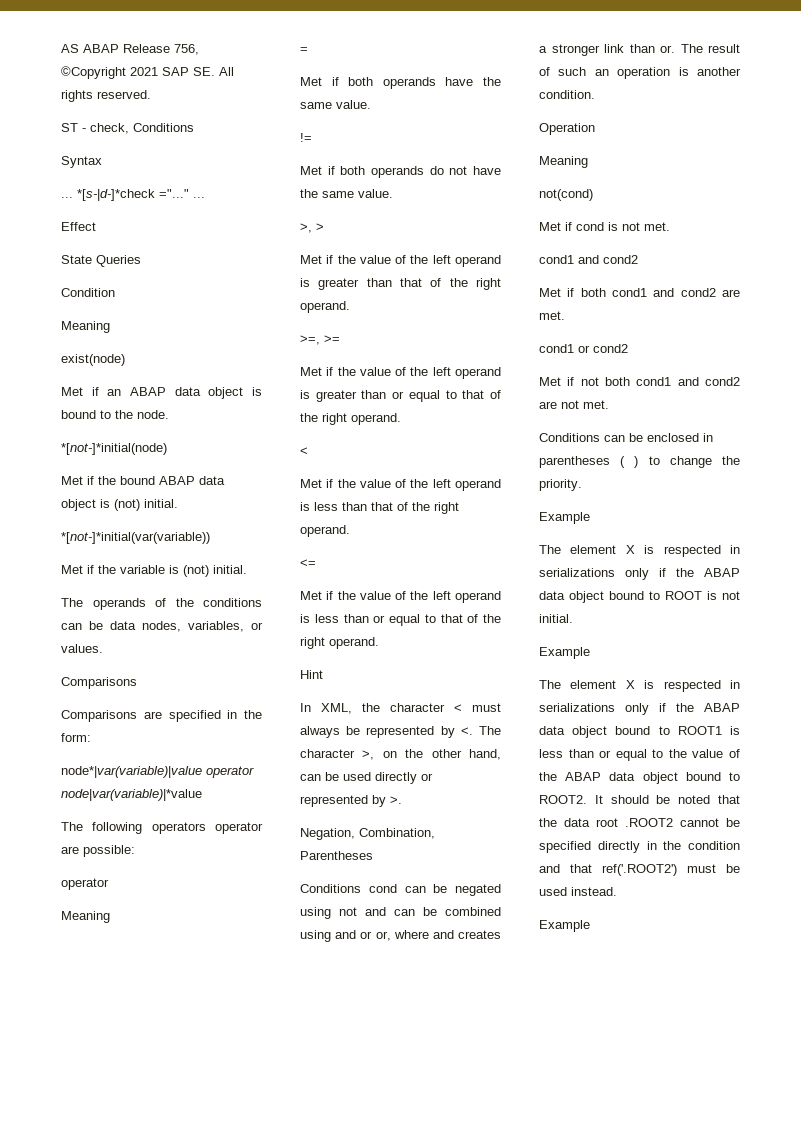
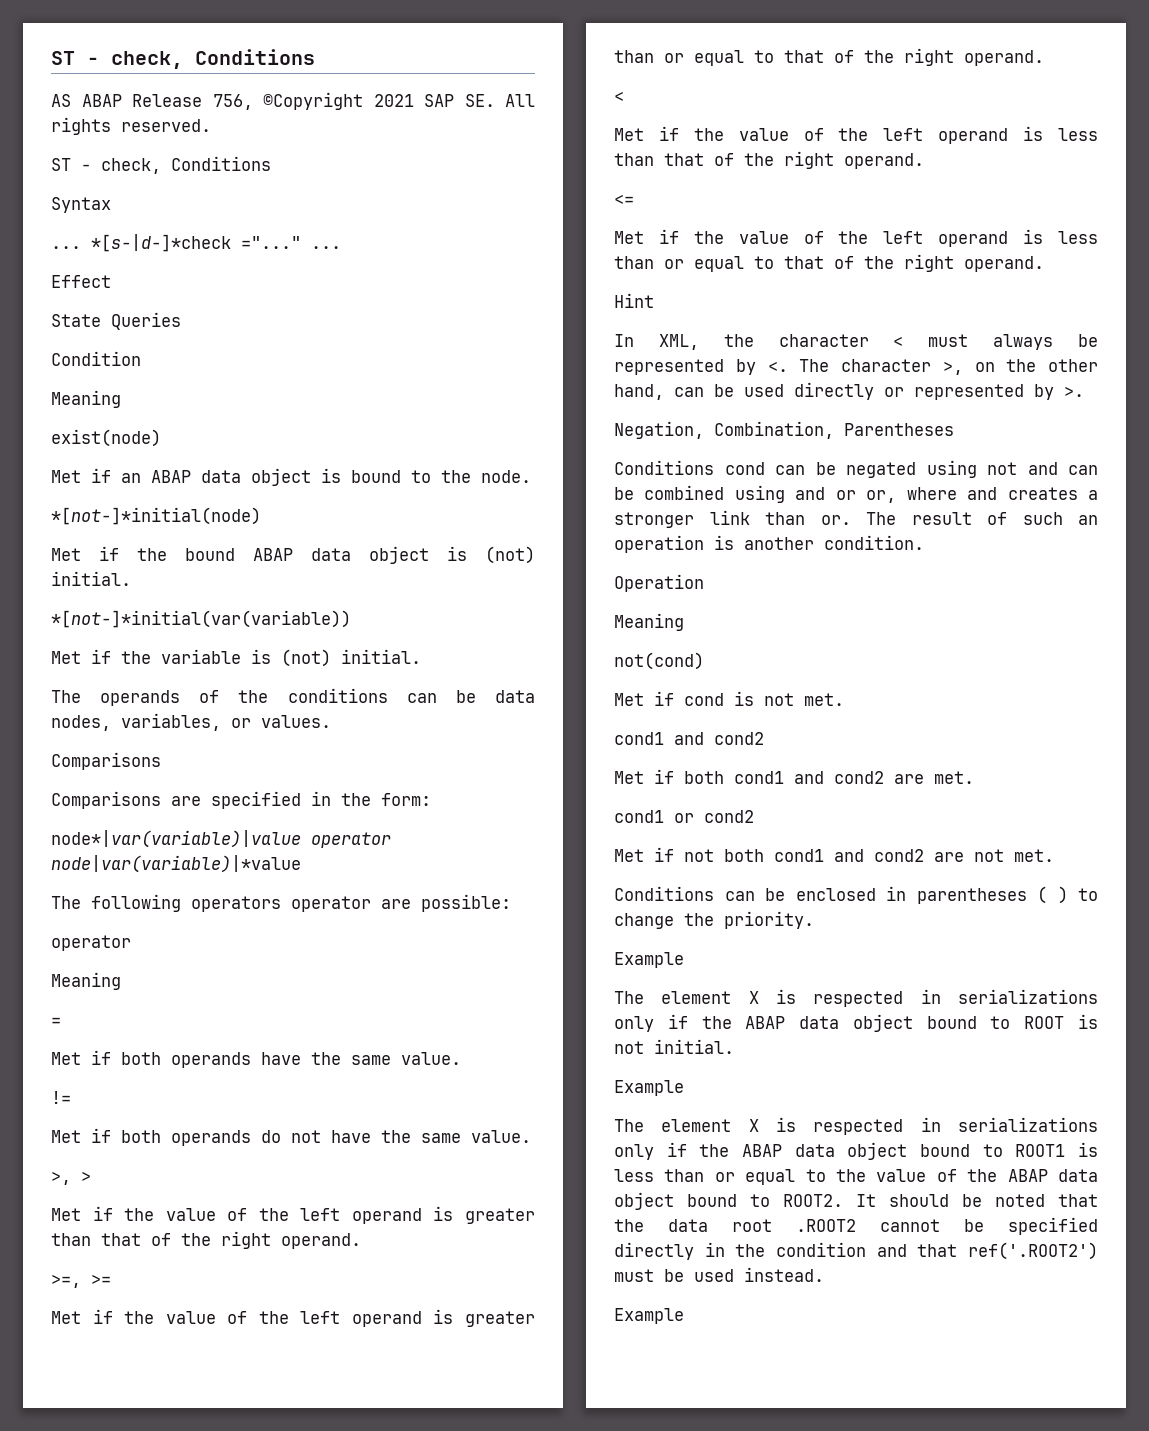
(61, 48) none -> [51,49,315,69] ST - check, Conditions //

